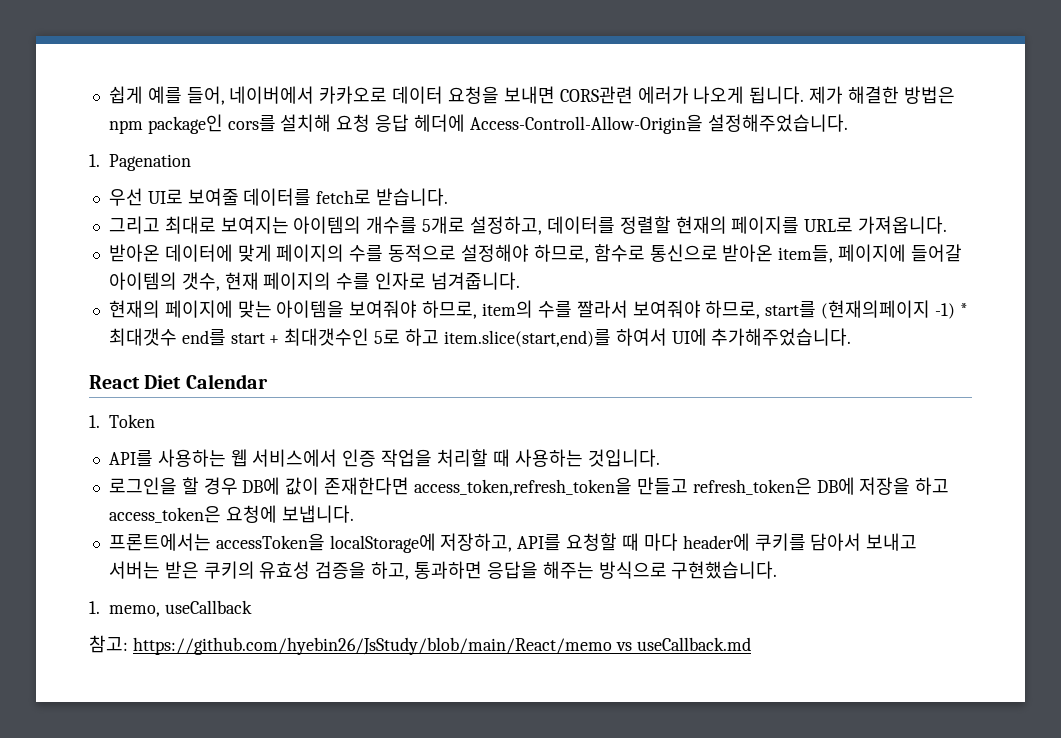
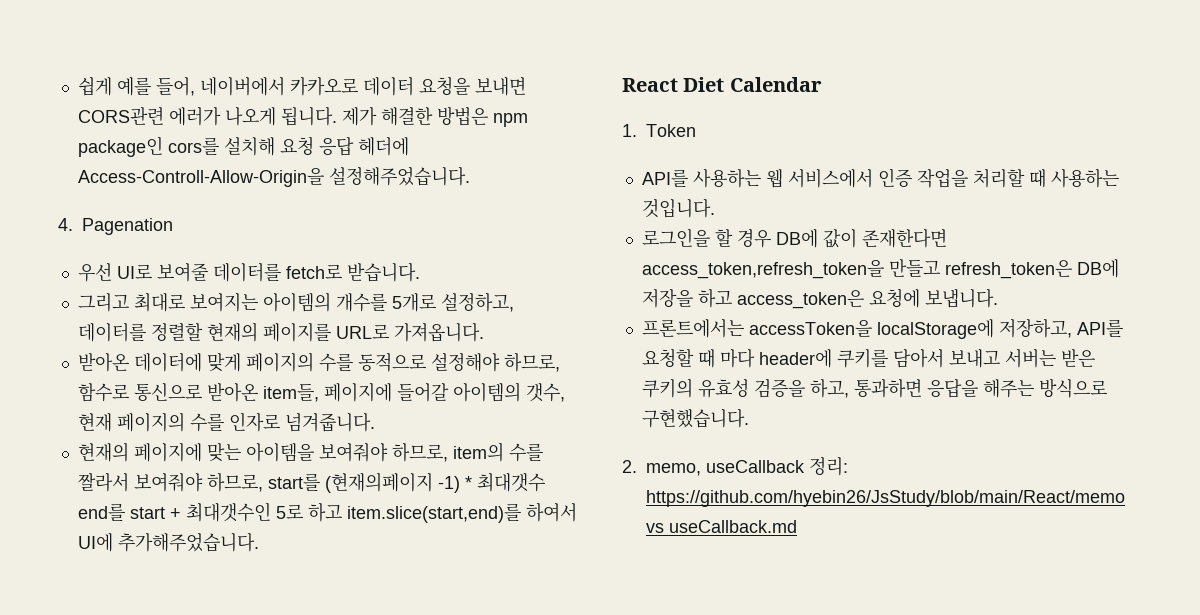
[89,154,100,167] 1. -> [58,218,73,231] 4.
[89,601,100,614] 1. -> [622,460,637,473] 2.
[89,635,128,653] // 참고: -> [809,457,848,476] 정리:

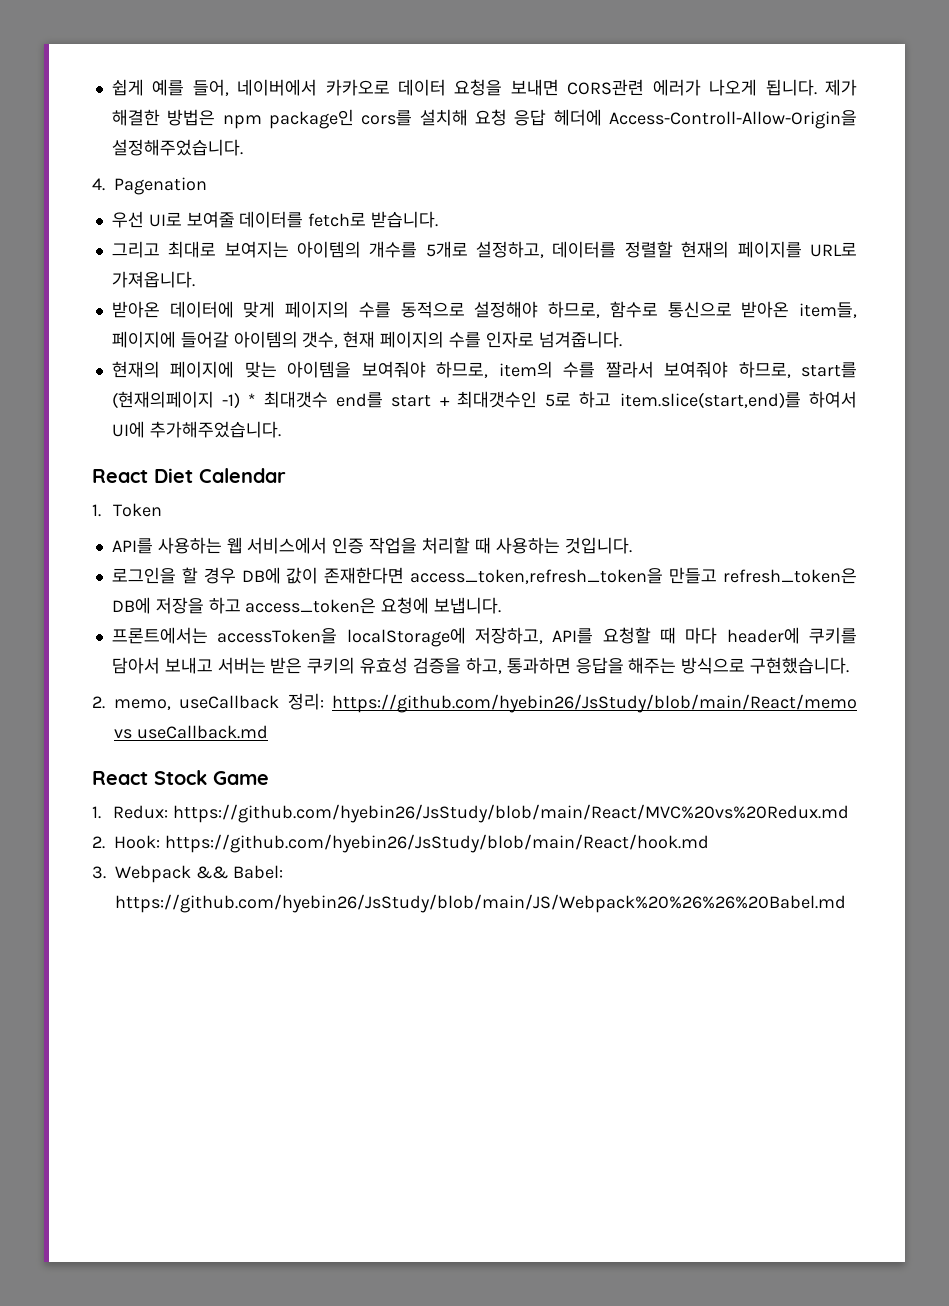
(797, 526) none -> [92,770,269,785] [92,804,849,823] [92,834,709,853] [92,865,283,883] [115,894,846,913] // React Stock Game // 1. Redux: https://github.com/hyebin26/JsStudy/blob/main/React/MVC%20vs%20Redux.md // 2. Hook: https://github.com/hyebin26/JsStudy/blob/main/React/hook.md // 3. Webpack && Babel: https://github.com/hyebin26/JsStudy/blob/main/JS/Webpack%20%26%26%20Babel.md

